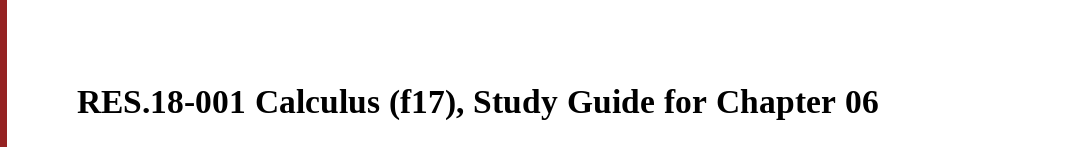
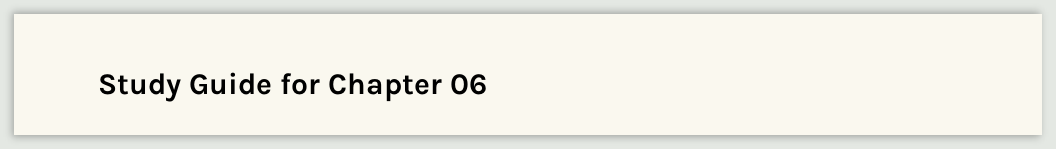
[77,89,465,121] RES.18-001 Calculus (f17), -> (98, 87) none

